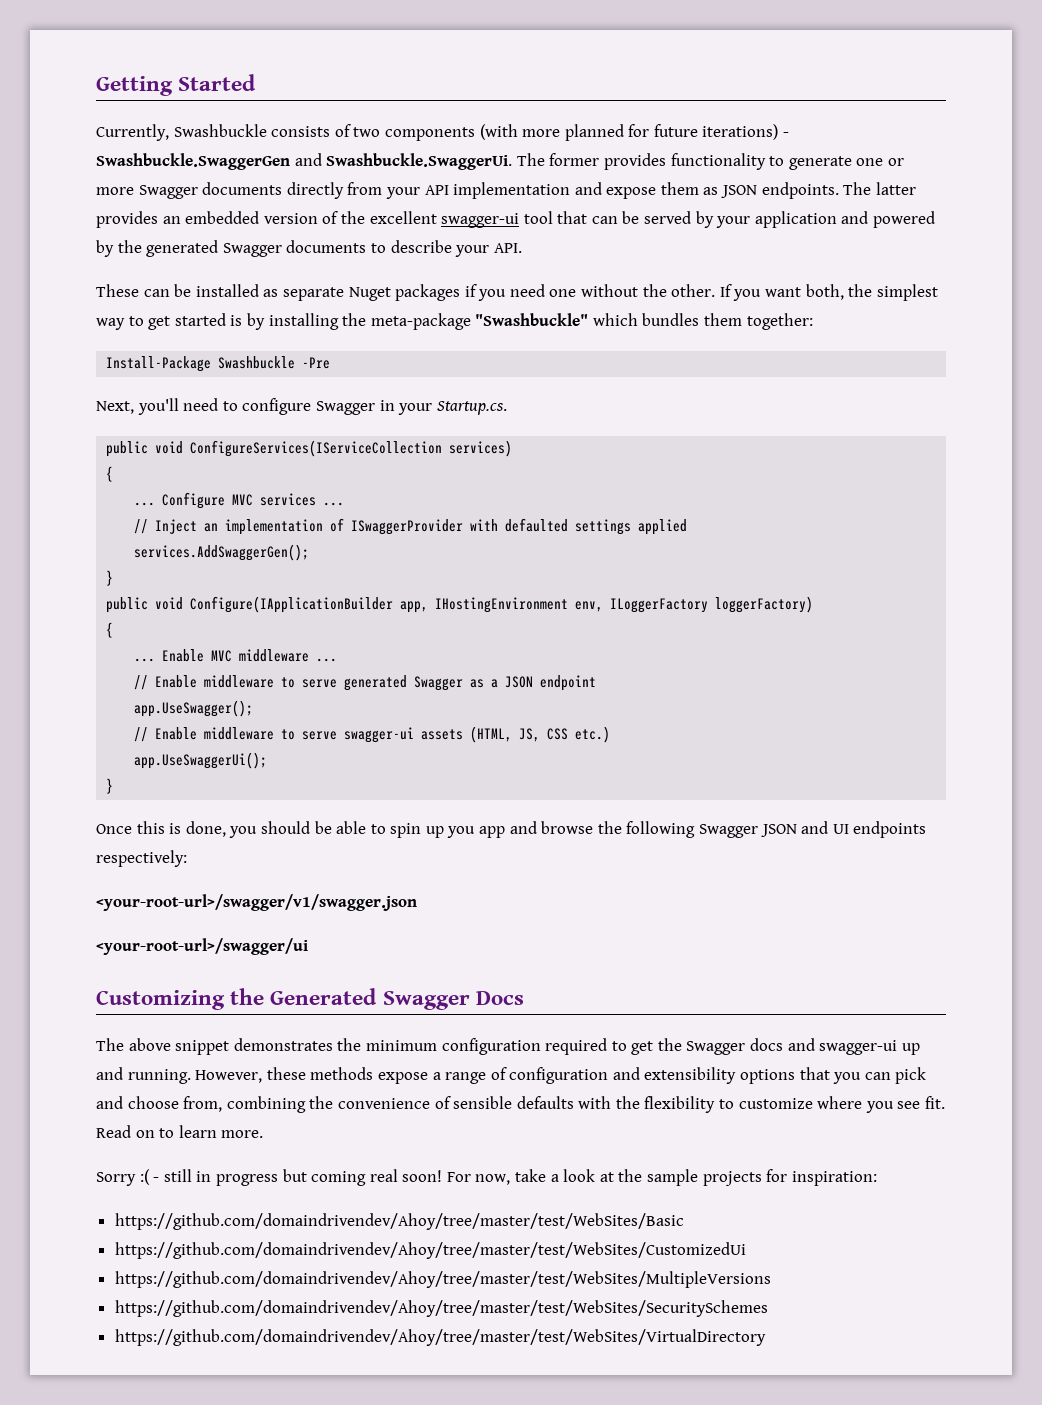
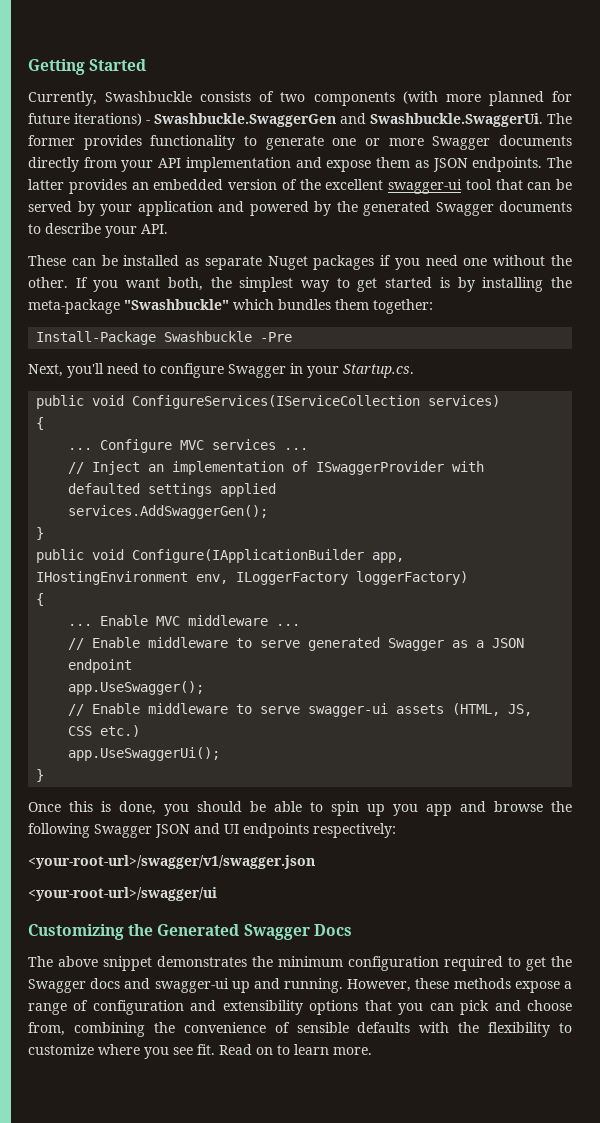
[96,1169,877,1186] [114,1213,684,1230] [114,1242,746,1259] [114,1271,771,1288] [114,1300,768,1317] [114,1329,766,1346] // Sorry :( - still in progress but coming real soon! For now, take a look at the sample projects for inspiration: // https://github.com/domaindrivendev/Ahoy/tree/master/test/WebSites/Basic // https://github.com/domaindrivendev/Ahoy/tree/master/test/WebSites/CustomizedUi // https://github.com/domaindrivendev/Ahoy/tree/master/test/WebSites/MultipleVersions // https://github.com/domaindrivendev/Ahoy/tree/master/test/WebSites/SecuritySchemes // https://github.com/domaindrivendev/Ahoy/tree/master/test/WebSites/VirtualDirectory -> (372, 1051) none

